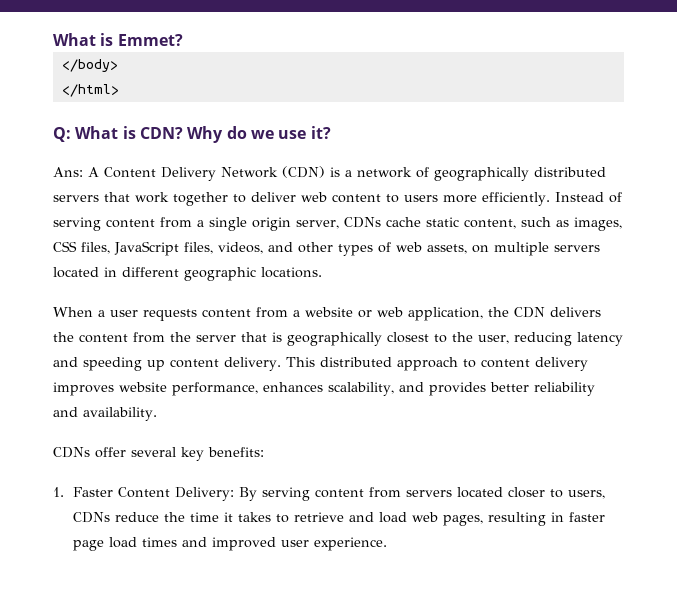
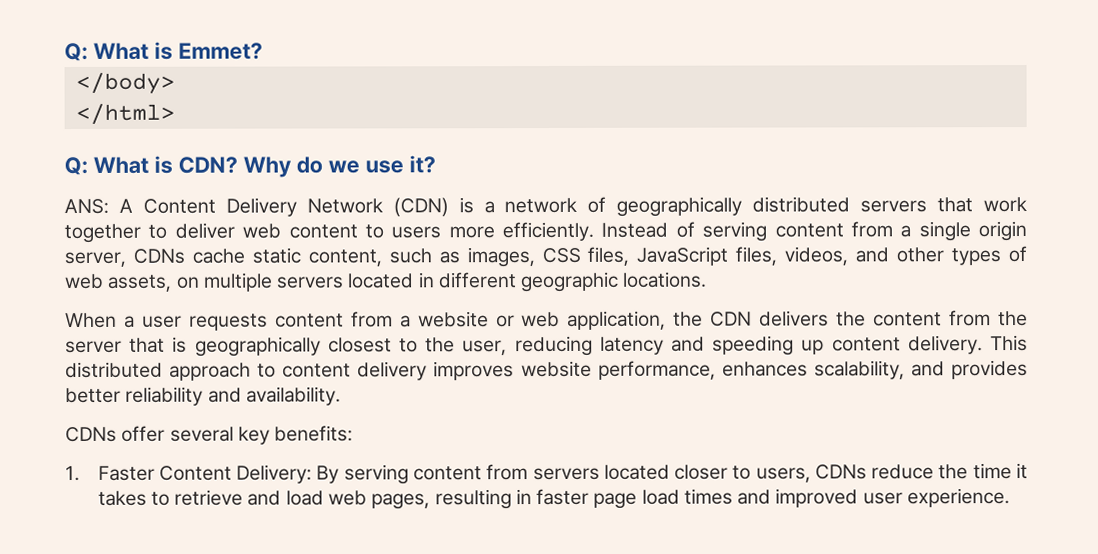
(53, 39) none -> [64,42,88,62] Q:
[53,167,83,177] Ans: -> [64,198,109,215] ANS:

